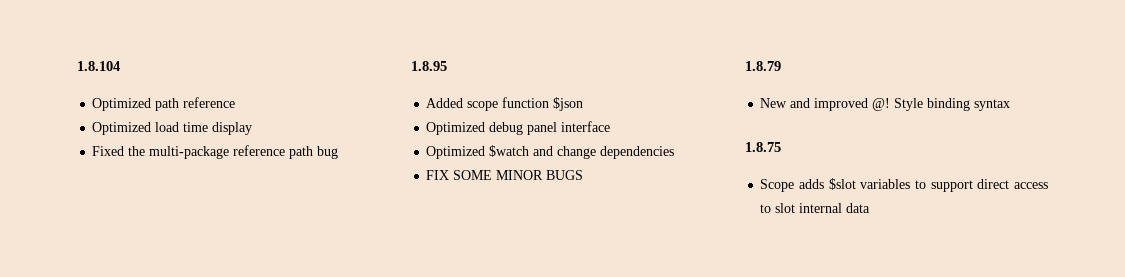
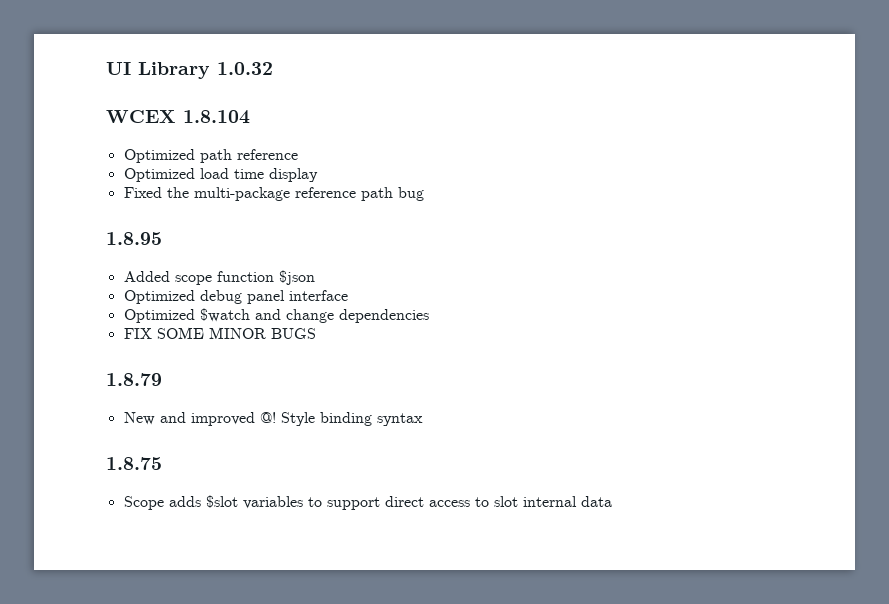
(77, 66) none -> [106,62,273,79] [106,110,176,123] UI Library 1.0.32 // WCEX

